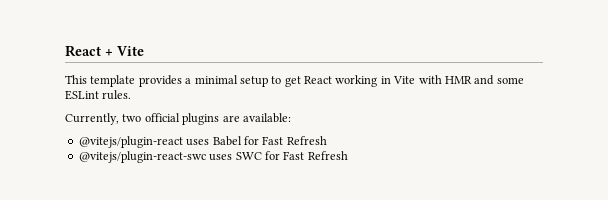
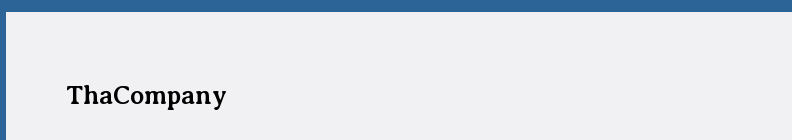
[65,45,144,57] [65,75,524,87] [65,90,132,100] [65,113,291,125] [78,136,327,148] [78,151,348,163] React + Vite // This template provides a minimal setup to get React working in Vite with HMR and some ESLint rules. // Currently, two official plugins are available: // @vitejs/plugin-react uses Babel for Fast Refresh // @vitejs/plugin-react-swc uses SWC for Fast Refresh -> [66,85,227,110] ThaCompany

